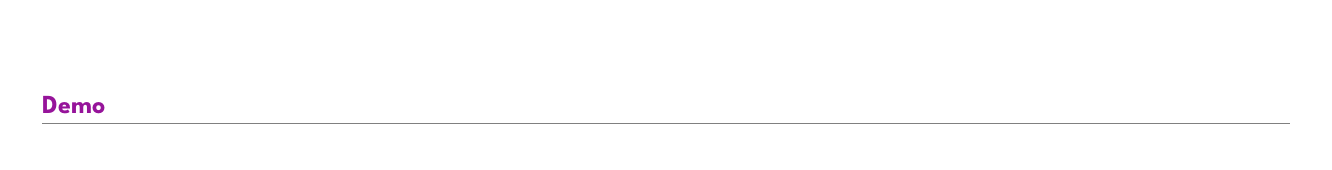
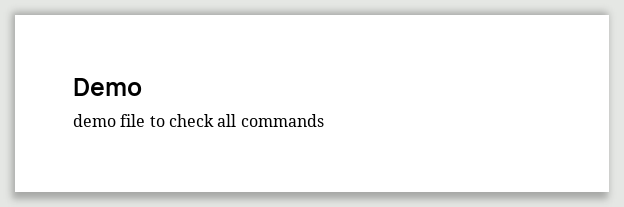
(105, 104) none -> [73,114,324,127] // demo file to check all commands

